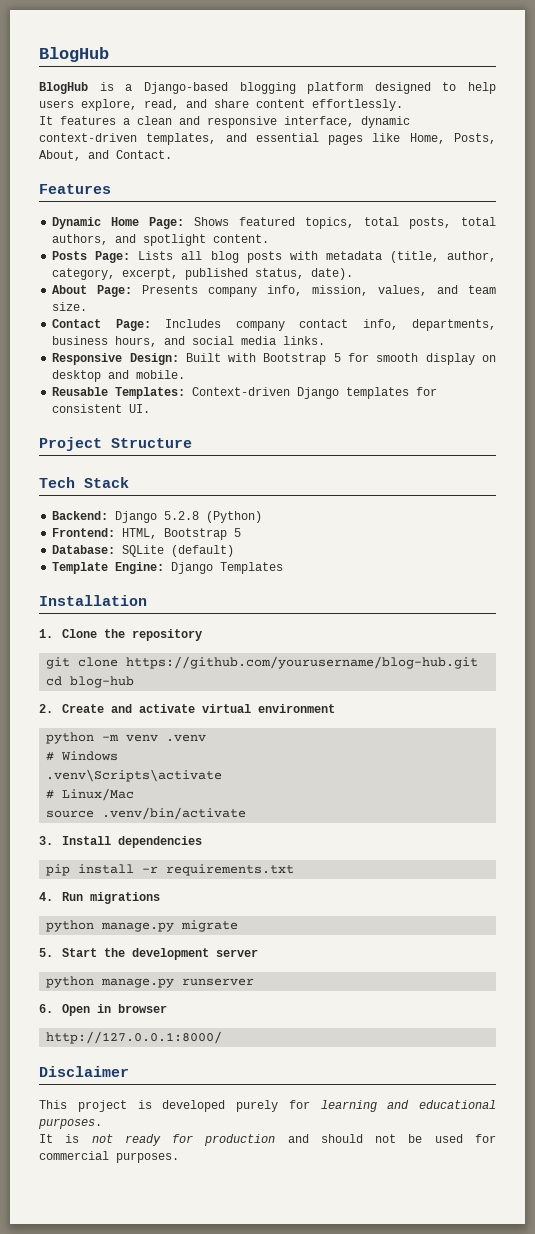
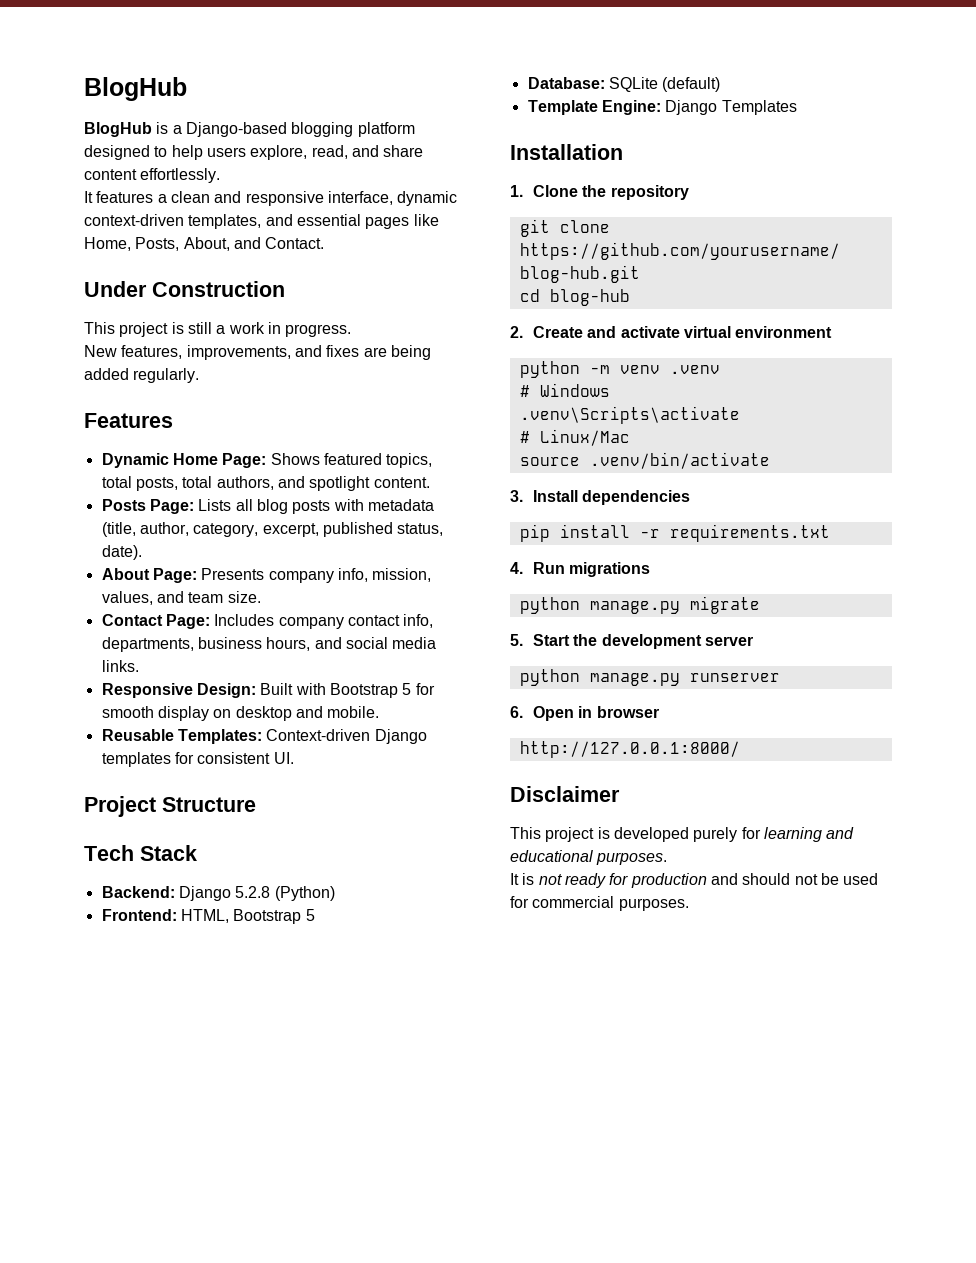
(172, 154) none -> [84,281,285,297] [84,322,352,337] [84,345,431,360] [84,368,200,383] // Under Construction // This project is still a work in progress. // New features, improvements, and fixes are being added regularly.

